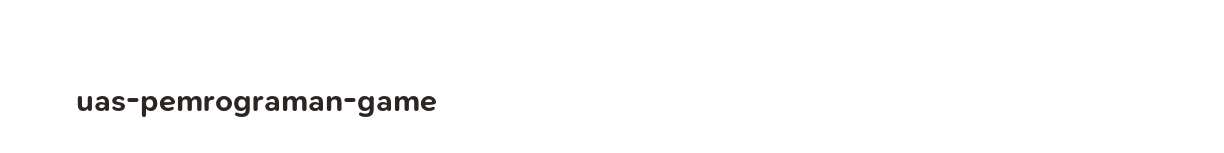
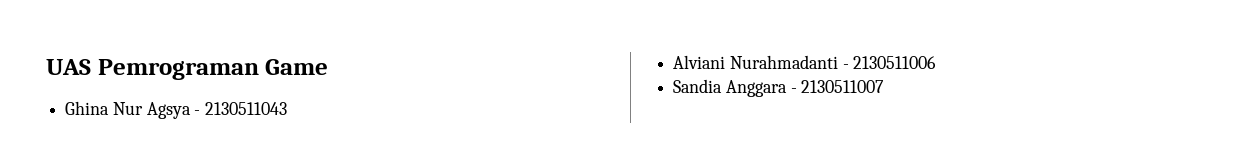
[76,95,437,117] uas-pemrograman-game -> [46,59,329,80] [65,101,288,119] [673,55,937,69] [673,79,885,97] UAS Pemrograman Game // Ghina Nur Agsya - 2130511043 // Alviani Nurahmadanti - 2130511006 // Sandia Anggara - 2130511007

